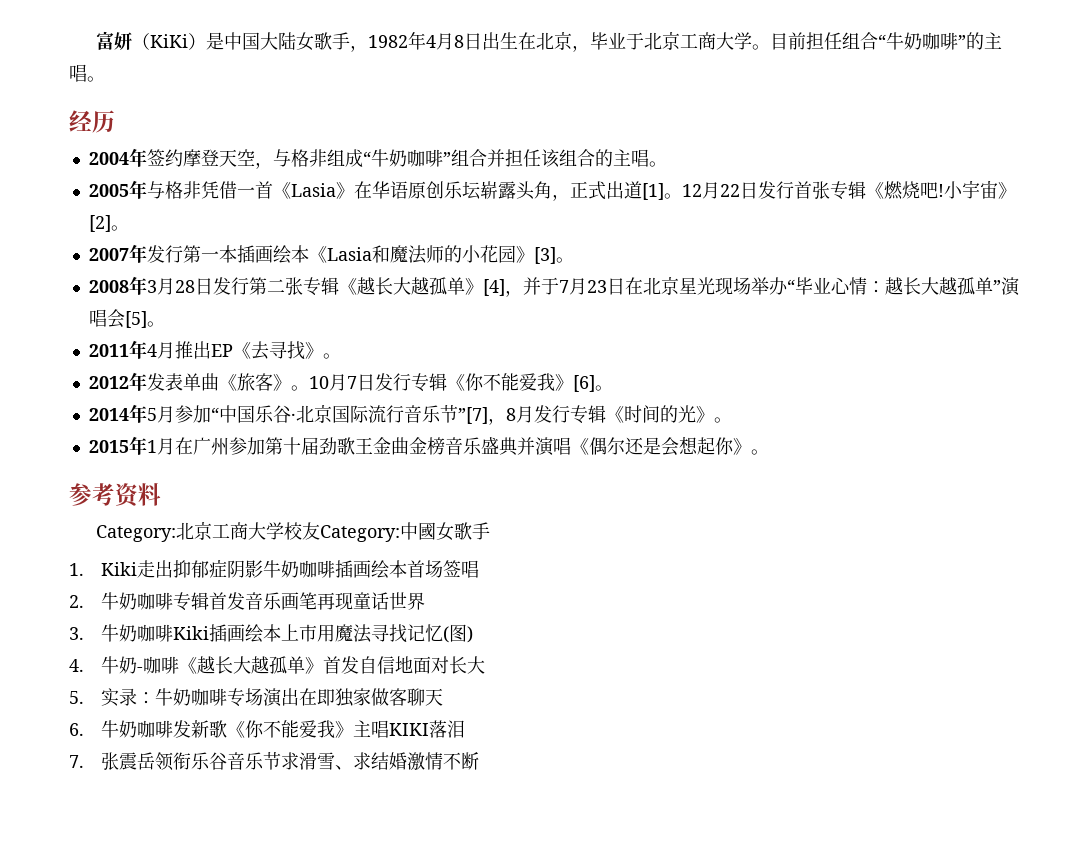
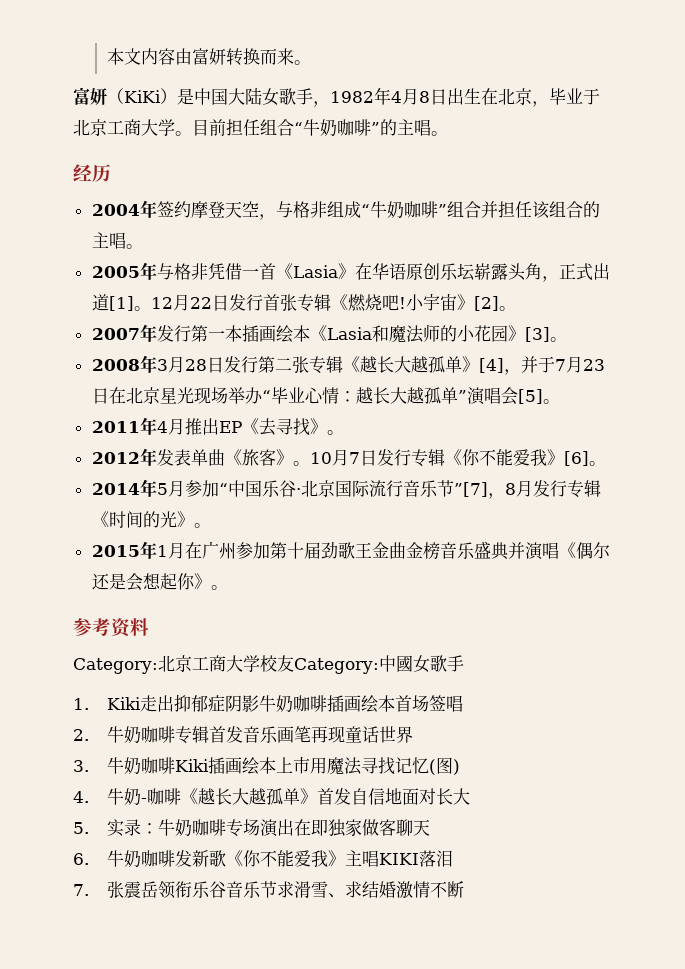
(96, 40) none -> [106,48,311,66] 本文内容由富妍转换而来。 //

